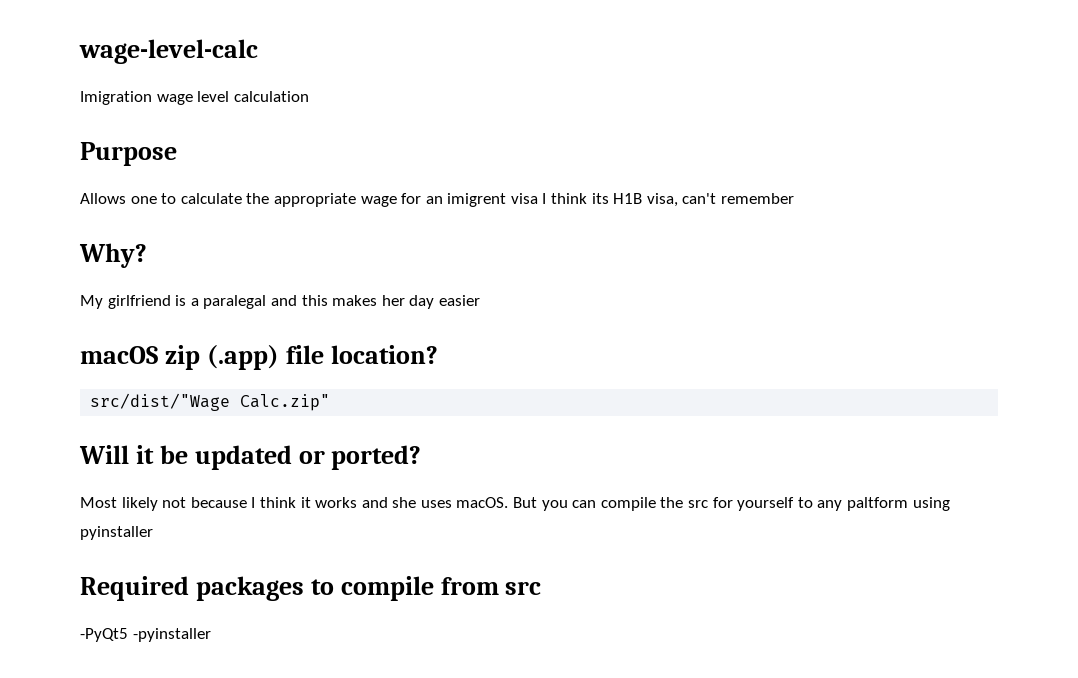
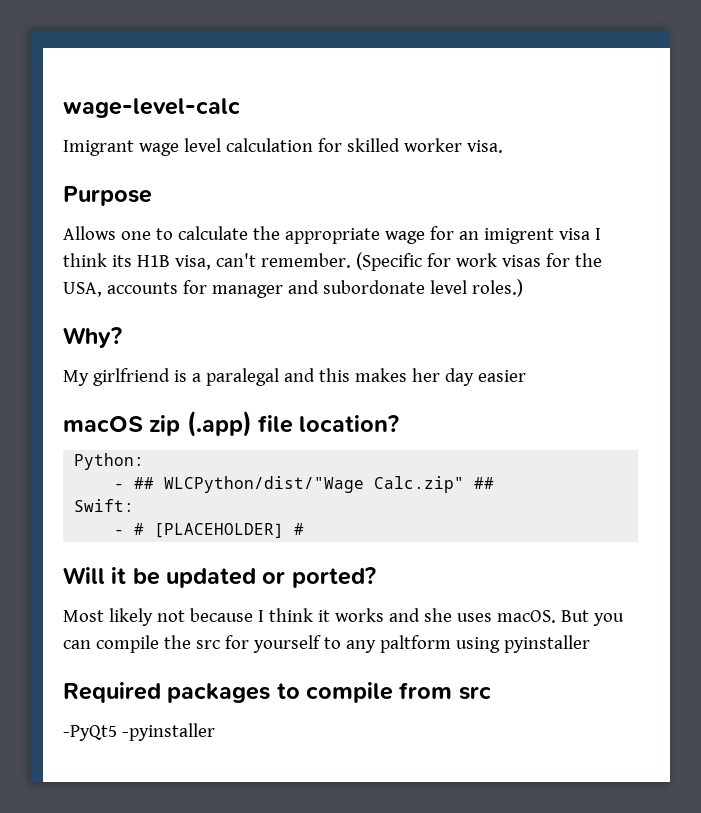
[80,91,152,105] Imigration -> [63,140,134,156] Imigrant
(309, 96) none -> [317,138,503,153] for skilled worker visa.
[721,193,795,204] remember -> [260,252,602,271] [63,279,523,298] remember. (Specific for work visas for the USA, accounts for manager and subordonate level roles.)
[90,393,331,411] src/dist/"Wage Calc.zip" -> [74,453,145,470] [114,476,495,493] [74,499,135,512] [114,523,305,538] Python: // - ## WLCPython/dist/"Wage Calc.zip" ## // Swift: // - # [PLACEHOLDER] #

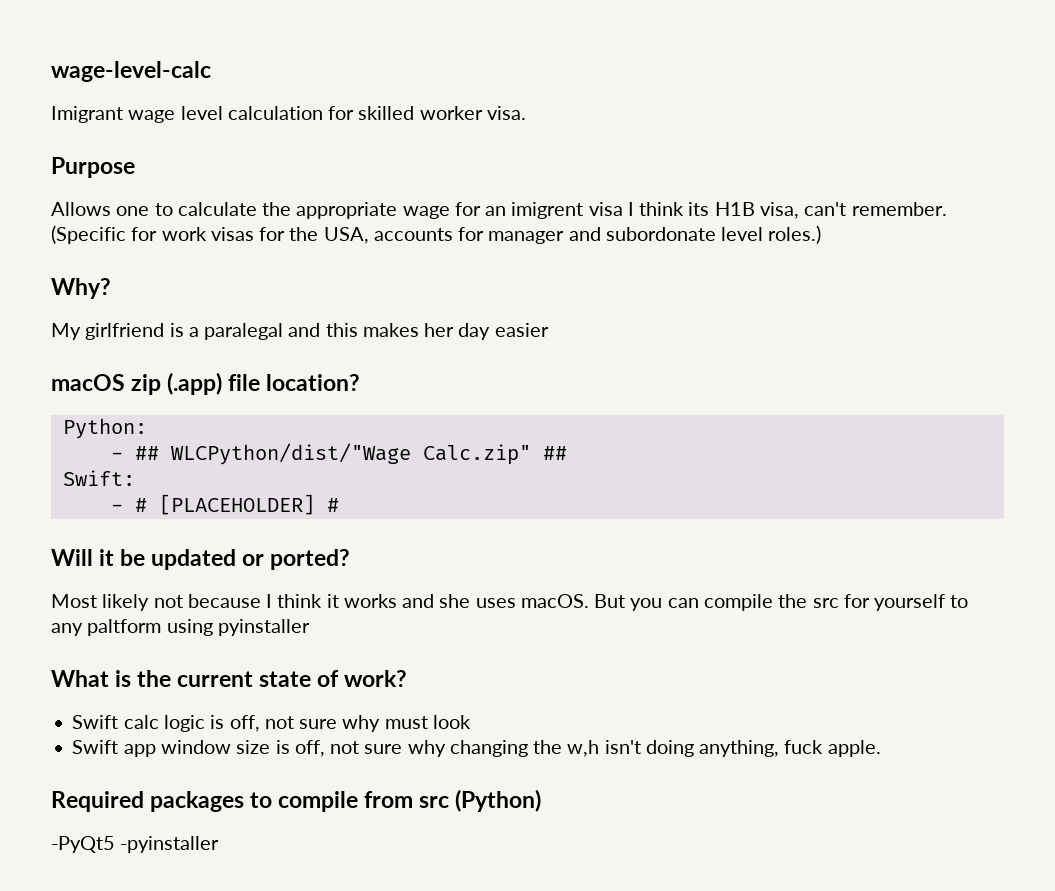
(590, 644) none -> [51,670,408,687] [72,715,471,732] [72,740,881,757] // What is the current state of work? // Swift calc logic is off, not sure why must look // Swift app window size is off, not sure why changing the w,h isn't doing anything, fuck apple.
(491, 693) none -> [455,789,542,812] (Python)

